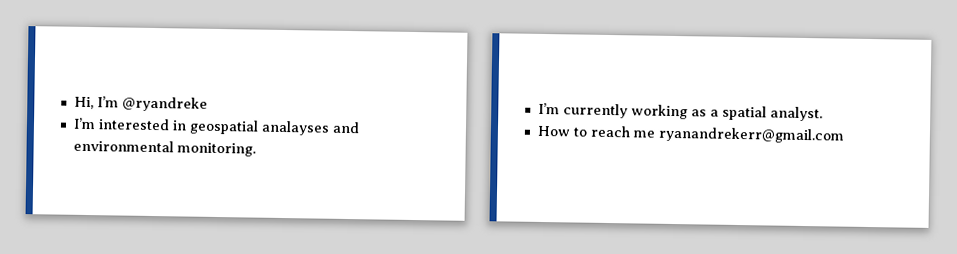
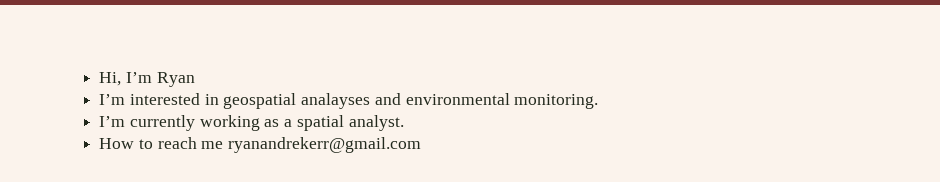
[121,96,208,112] @ryandreke -> [156,72,195,87] Ryan

